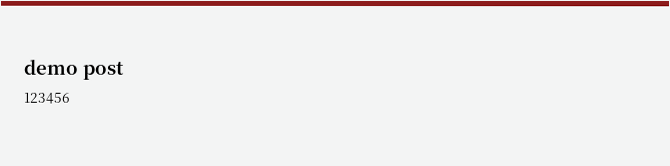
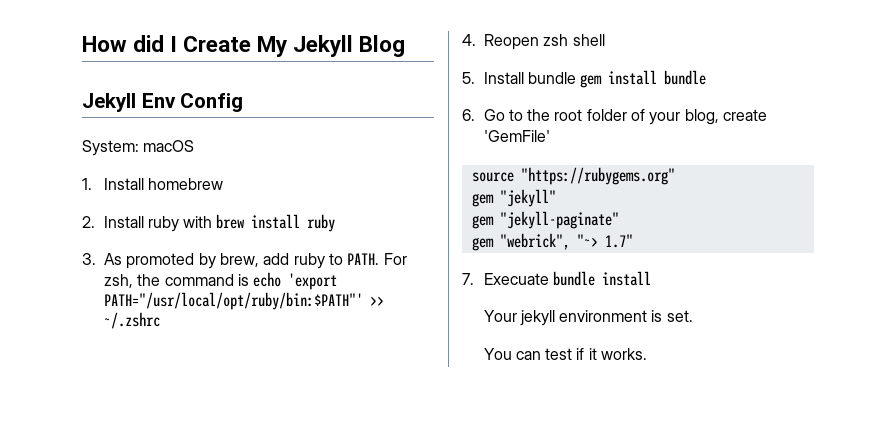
[24,59,125,80] [23,92,70,104] demo post // 123456 -> [82,35,406,57] [82,93,244,112] [82,140,195,156] [82,178,223,190] [82,214,336,232] [82,253,407,269] [104,272,338,290] [104,292,384,310] [104,312,160,329] [462,34,605,50] [462,70,707,88] [462,109,768,125] [483,130,550,142] [471,167,675,185] [471,189,556,207] [471,211,619,229] [471,233,633,251] [462,271,651,286] [483,310,693,326] [483,348,648,360] How did I Create My Jekyll Blog // Jekyll Env Config // System: macOS // 1. Install homebrew // 2. Install ruby with brew install ruby // 3. As promoted by brew, add ruby to PATH. For zsh, the command is echo 'export PATH="/usr/local/opt/ruby/bin:$PATH"' >> ~/.zshrc // 4. Reopen zsh shell // 5. Install bundle gem install bundle // 6. Go to the root folder of your blog, create 'GemFile' // source "https://rubygems.org" // gem "jekyll" // gem "jekyll-paginate" // gem "webrick", "~> 1.7" // 7. Execuate bundle install // Your jekyll environment is set. // You can test if it works.

